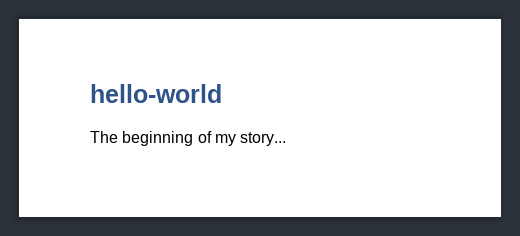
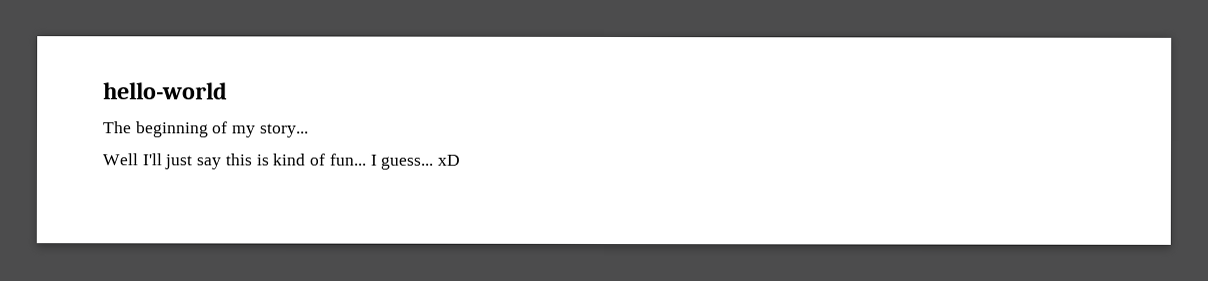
(287, 139) none -> [102,153,460,170] // Well I'll just say this is kind of fun... I guess... xD

